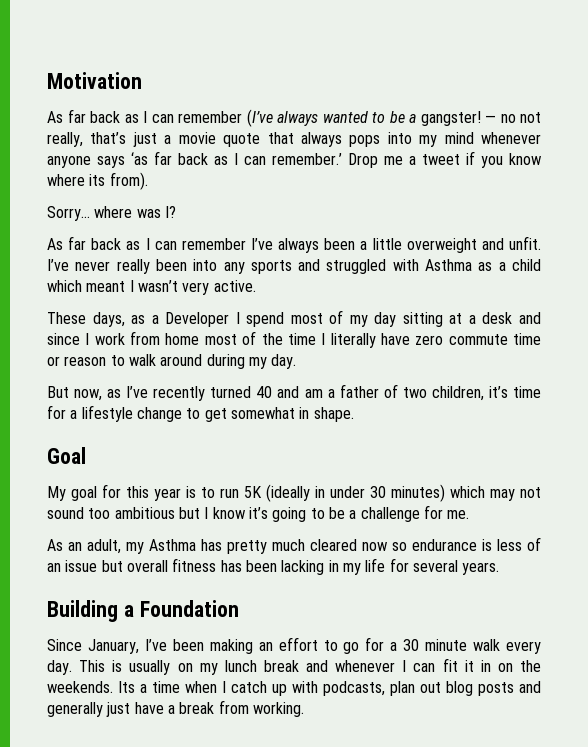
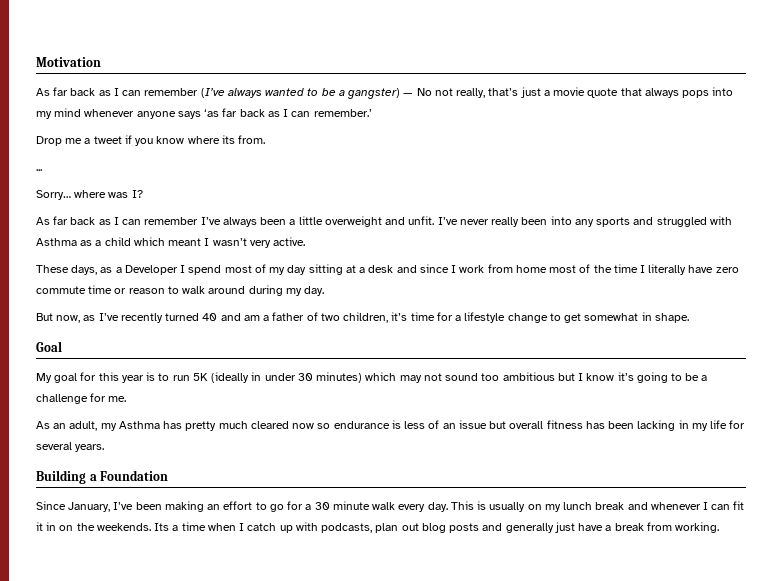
[420,111,516,126] gangster! — no -> [347,88,432,99] gangster) — No
(342, 159) none -> (372, 113) //
[109,172,148,190] from). -> [238,135,266,144] [36,169,42,171] from. // ...

